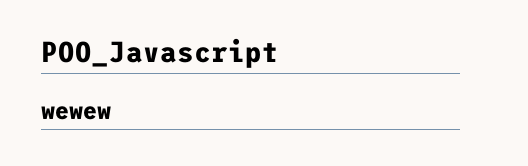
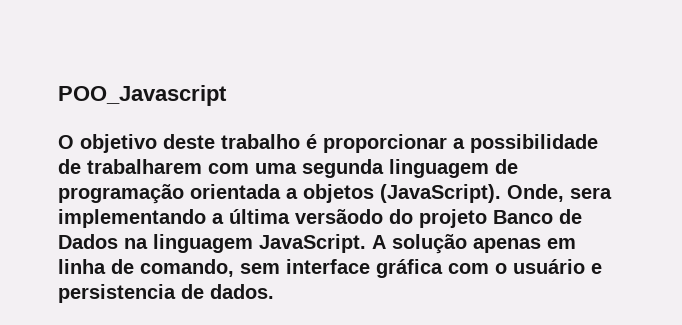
[41,106,111,120] wewew -> [58,134,598,153] [58,159,518,178] [58,184,612,204] [58,209,582,228] [58,234,576,254] [58,259,602,278] [58,284,274,303] O objetivo deste trabalho é proporcionar a possibilidade de trabalharem com uma segunda linguagem de programação orientada a objetos (JavaScript). Onde, sera implementando a última versãodo do projeto Banco de Dados na linguagem JavaScript. A solução apenas em linha de comando, sem interface gráfica com o usuário e persistencia de dados.

